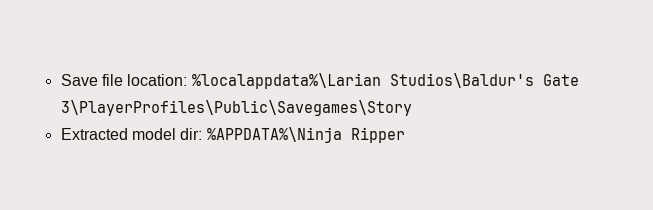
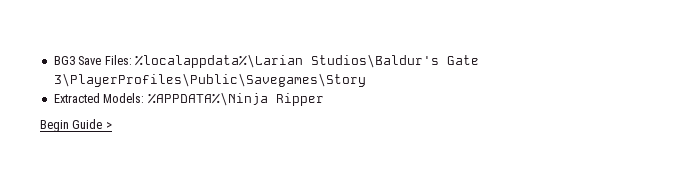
[60,74,188,86] Save file location: -> [53,55,132,65] BG3 Save Files:
[131,128,203,140] model dir: -> [103,93,145,103] Models:
(405, 135) none -> [40,119,112,132] // Begin Guide >

